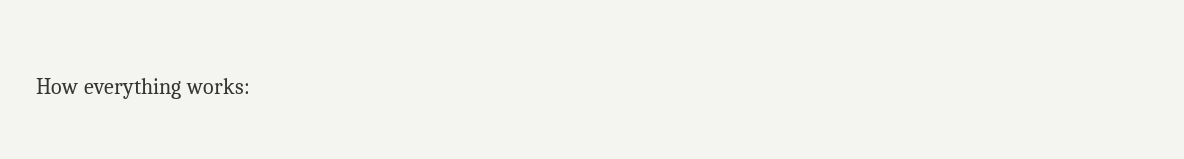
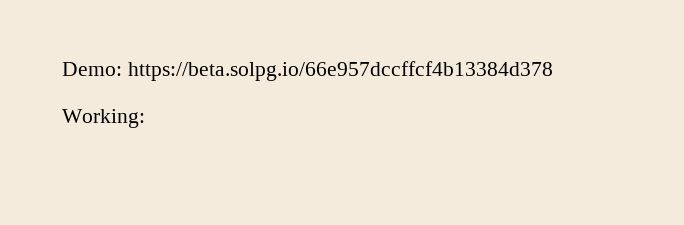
[36,78,250,99] How everything works: -> [62,61,553,81] [62,109,145,128] Demo: https://beta.solpg.io/66e957dccffcf4b13384d378 // Working:

